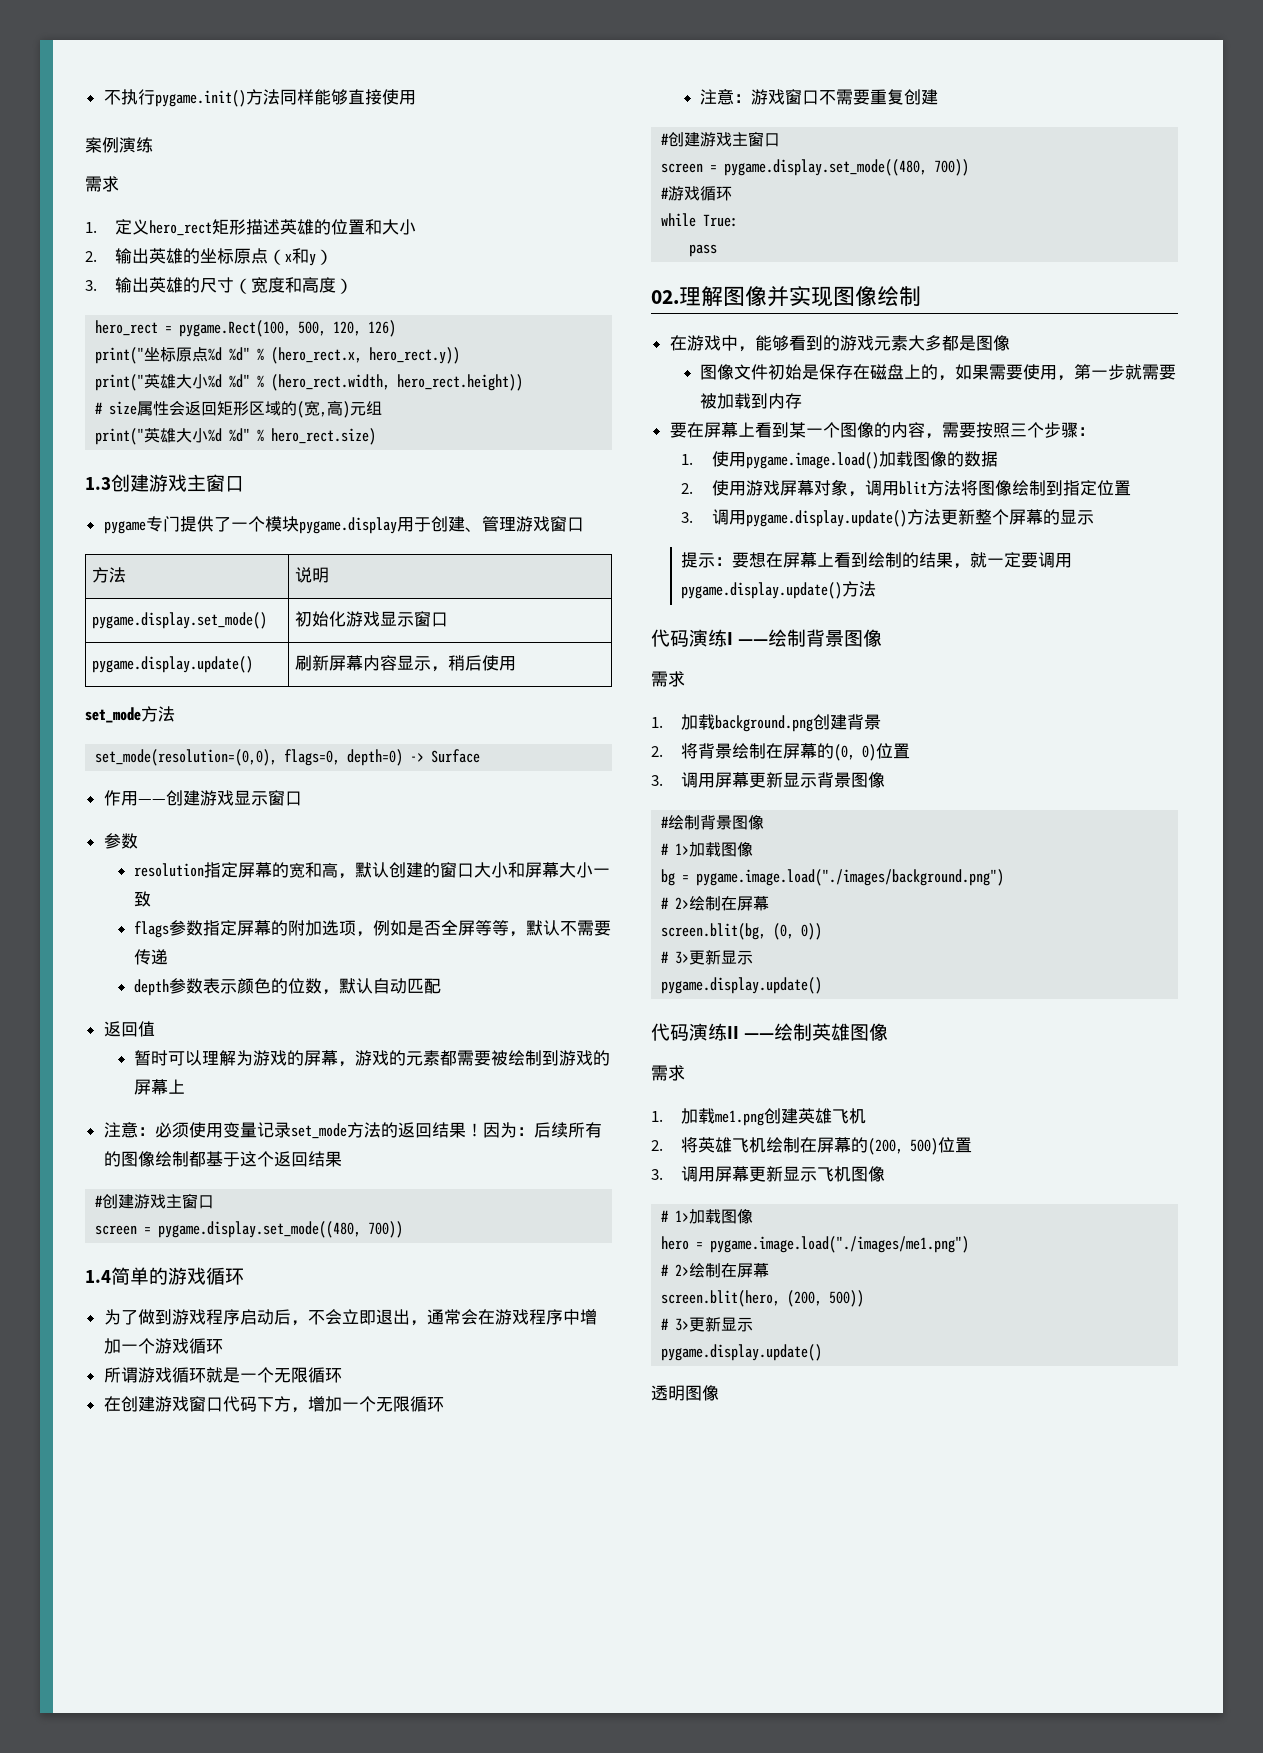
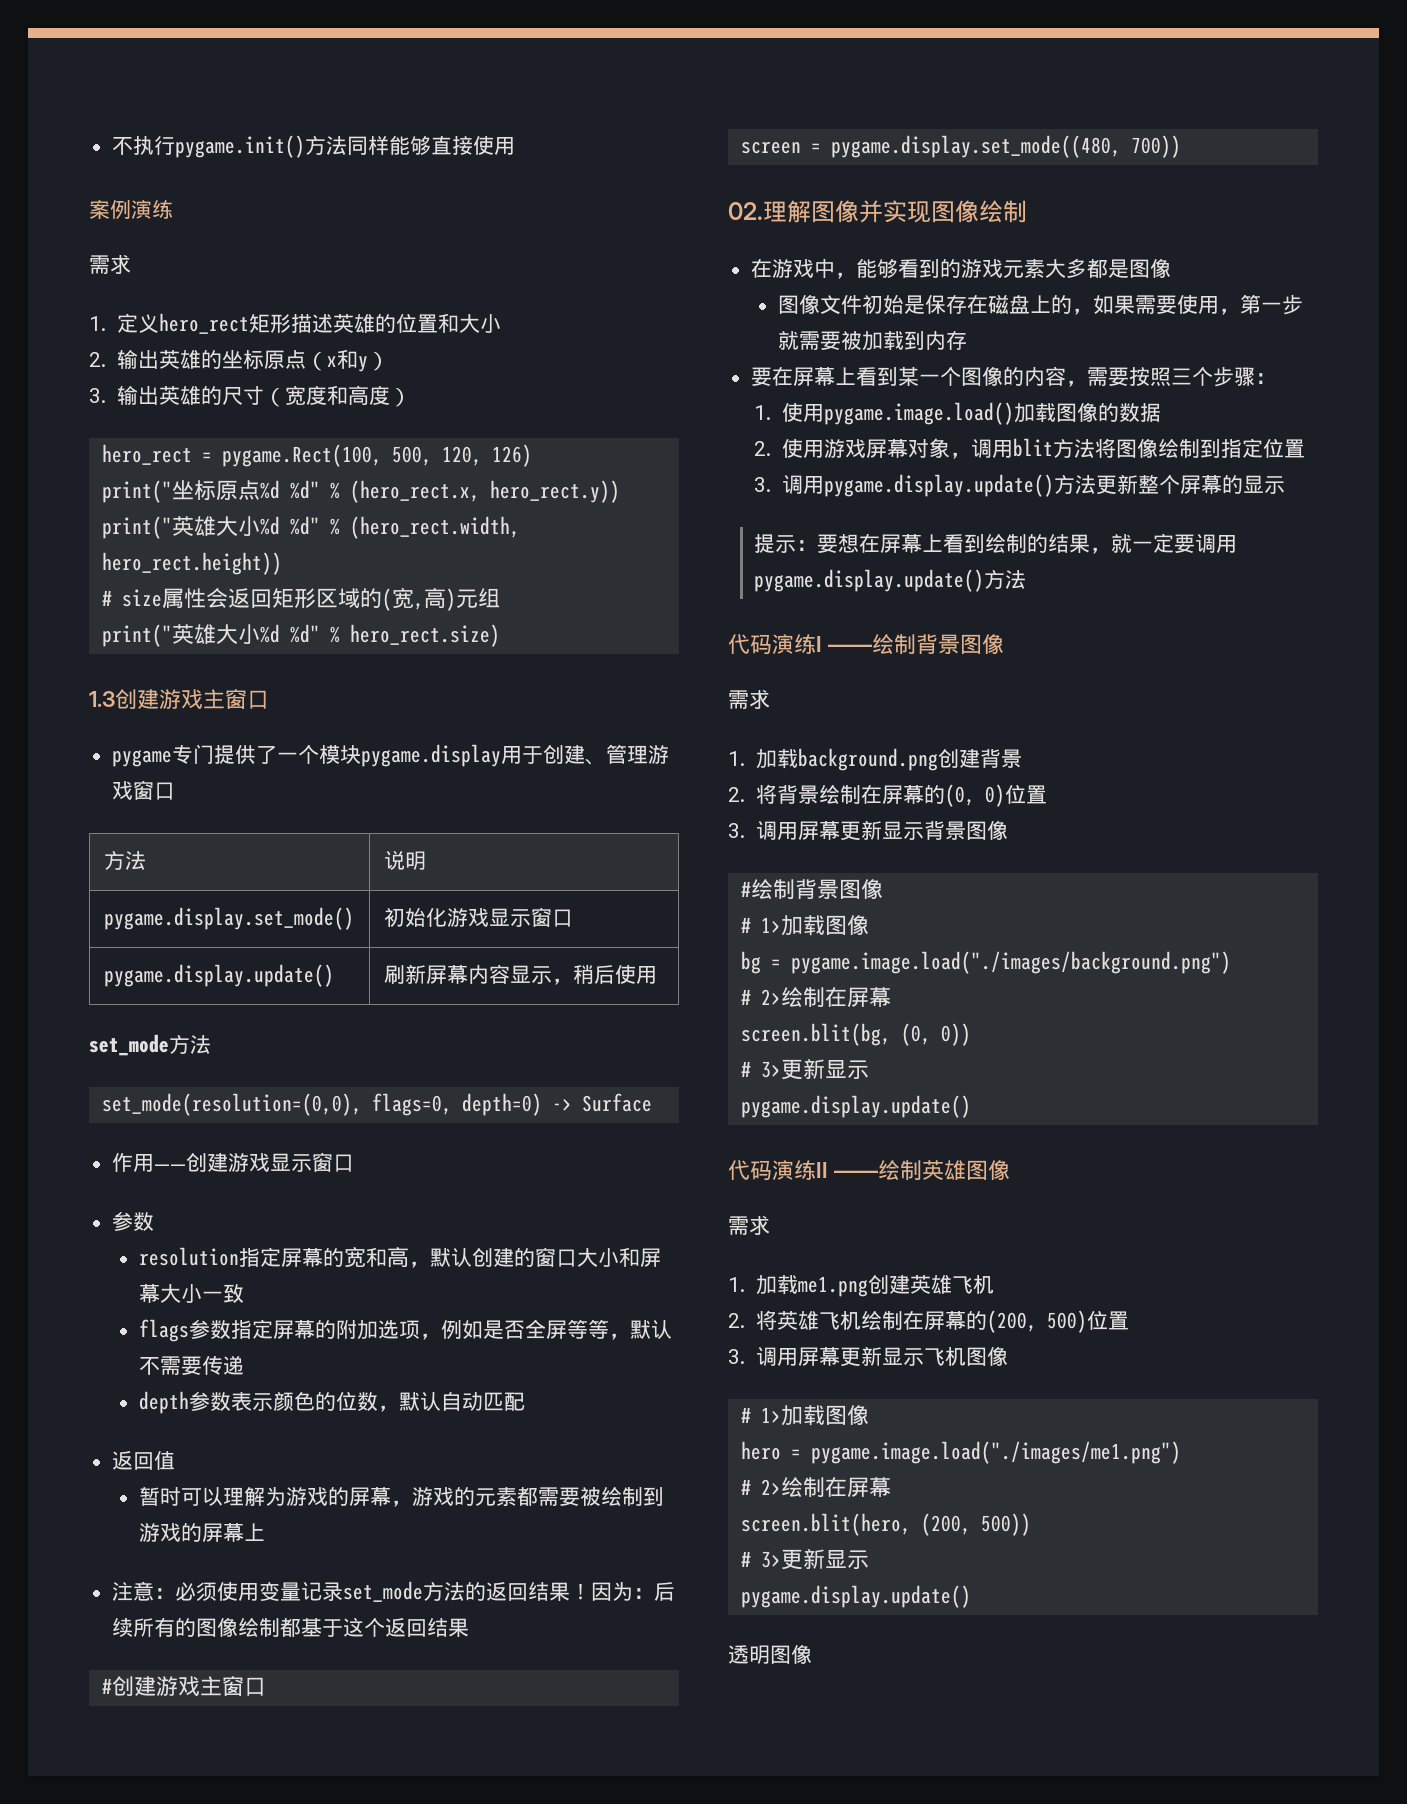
[85,1267,244,1285] [103,1309,597,1326] [103,1338,223,1354] [103,1367,342,1383] [103,1396,444,1413] [700,89,939,105] [661,131,781,147] [661,159,970,176] [661,186,733,201] [661,213,739,227] [689,244,718,257] // 1.4简单的游戏循环 // 为了做到游戏程序启动后，不会立即退出，通常会在游戏程序中增加一个游戏循环 // 所谓游戏循环就是一个无限循环 // 在创建游戏窗口代码下方，增加一个无限循环 // 注意：游戏窗口不需要重复创建 // #创建游戏主窗口 // screen = pygame.display.set_mode((480, 700)) // #游戏循环 // while True: // pass -> (1181, 146) none

